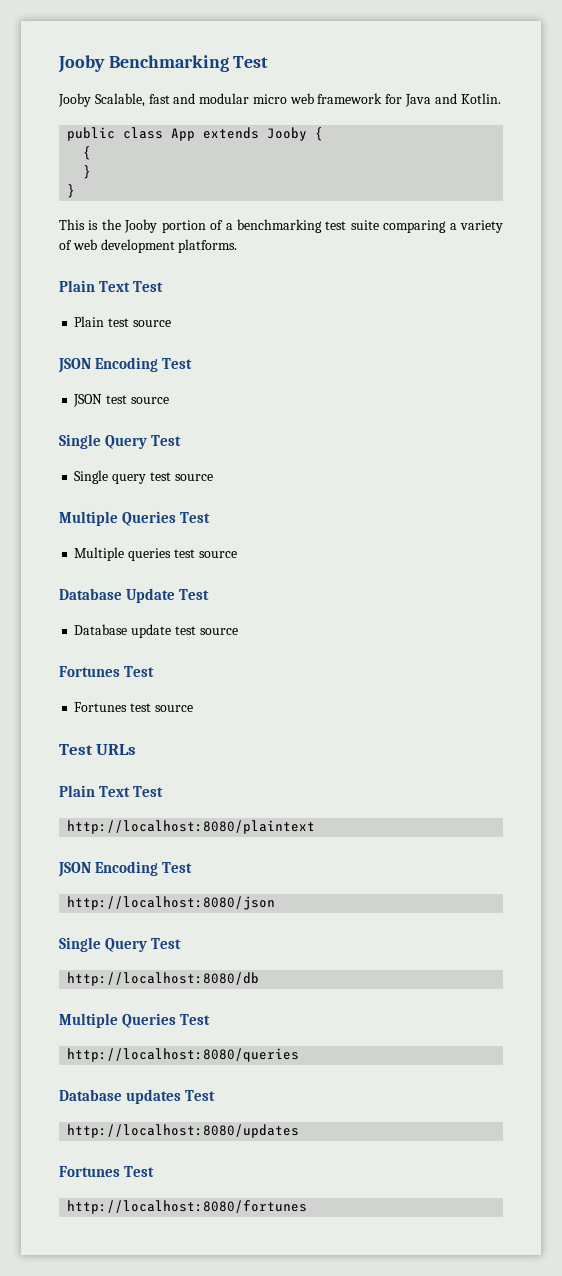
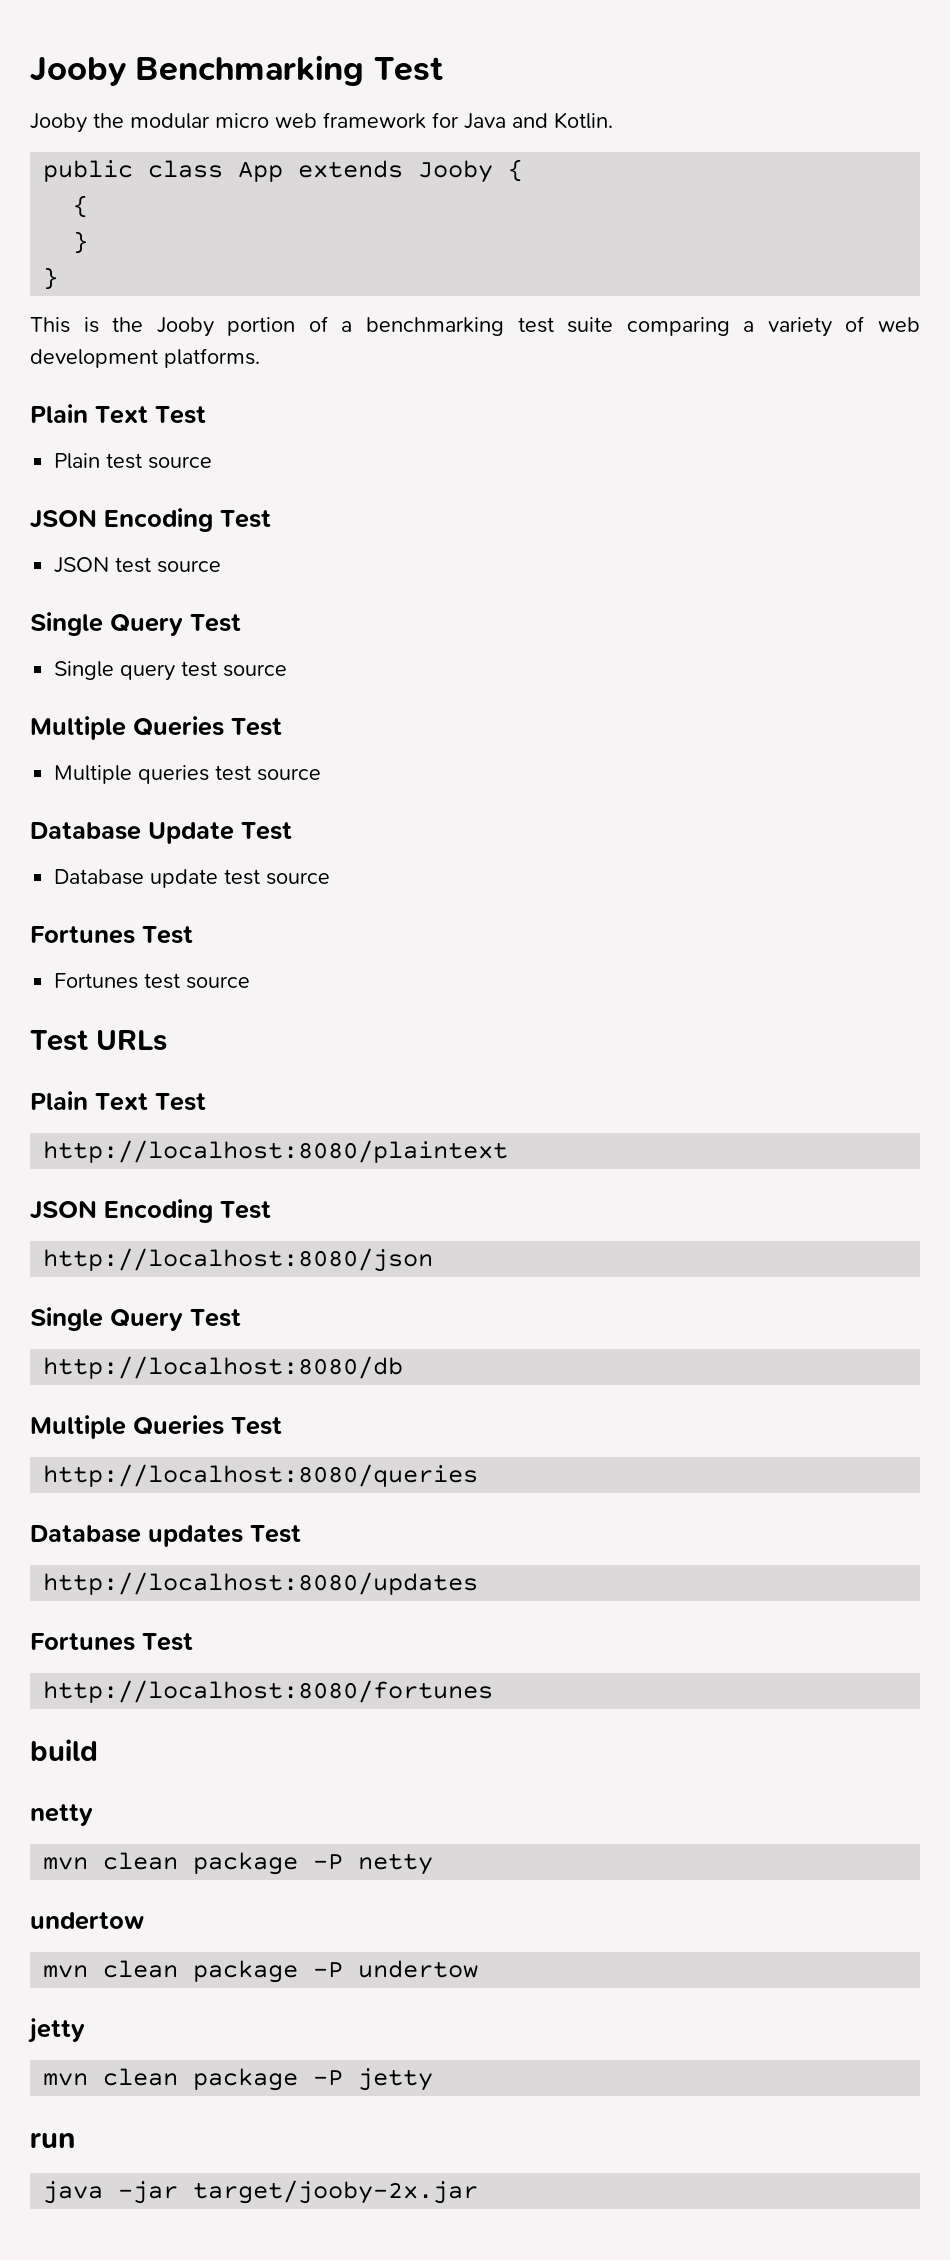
[94,93,196,107] Scalable, fast and -> [93,113,124,128] the
(308, 1207) none -> [30,1739,98,1761] [30,1804,93,1826] [43,1852,434,1875] [30,1912,144,1930] [43,1960,479,1983] [28,2018,85,2043] [43,2068,434,2091] [30,2132,75,2148] [43,2180,479,2204] // build // netty // mvn clean package -P netty // undertow // mvn clean package -P undertow // jetty // mvn clean package -P jetty // run // java -jar target/jooby-2x.jar

